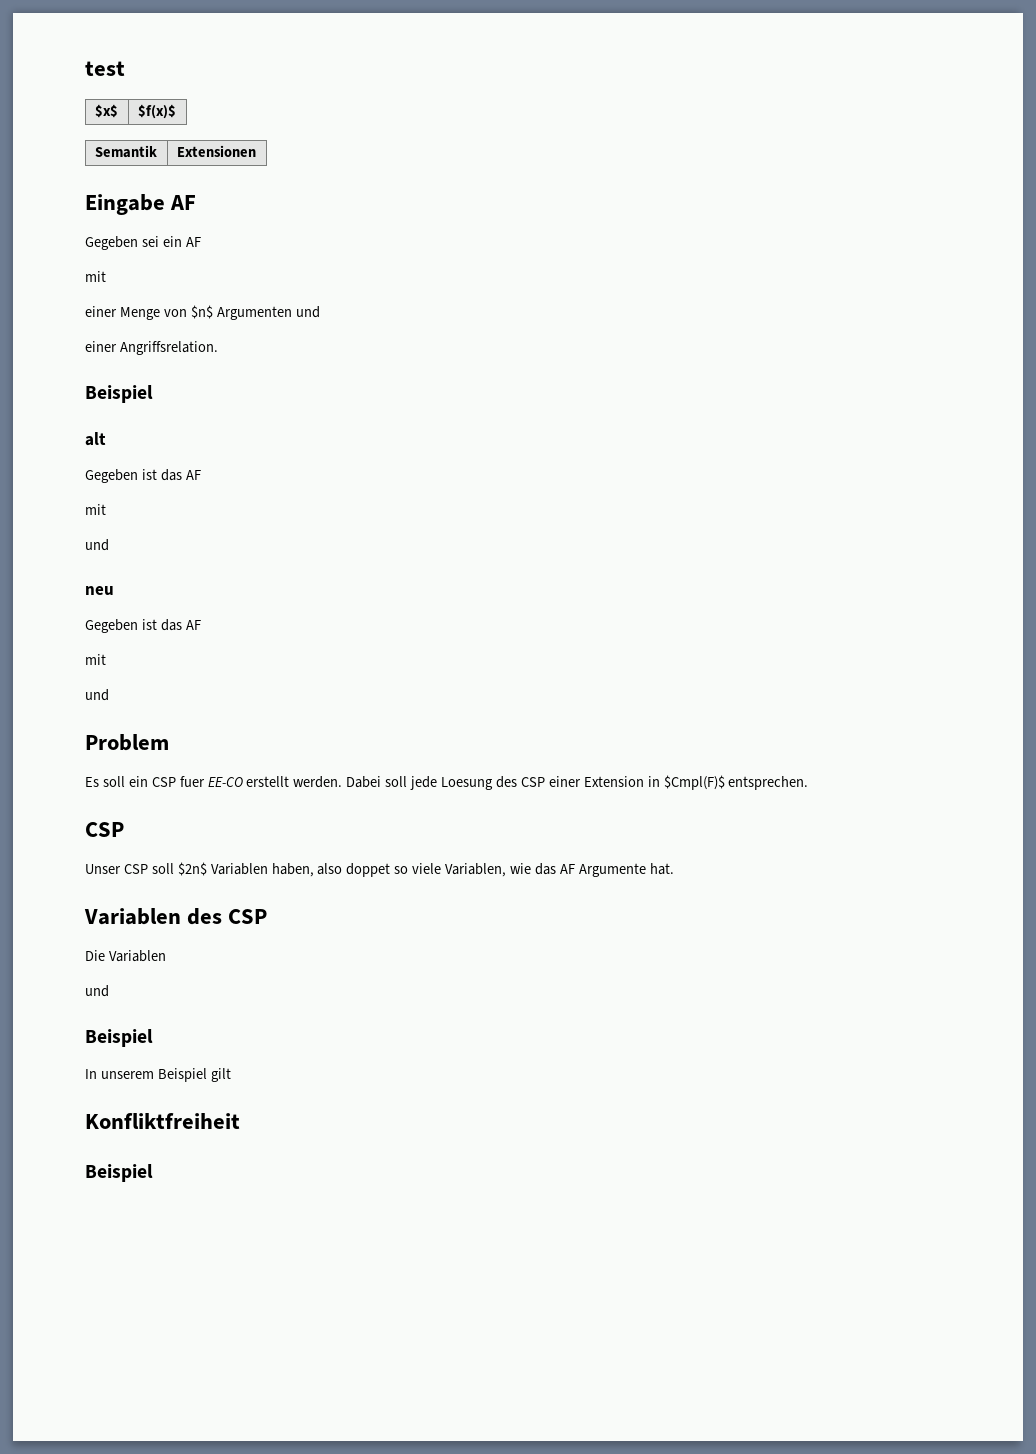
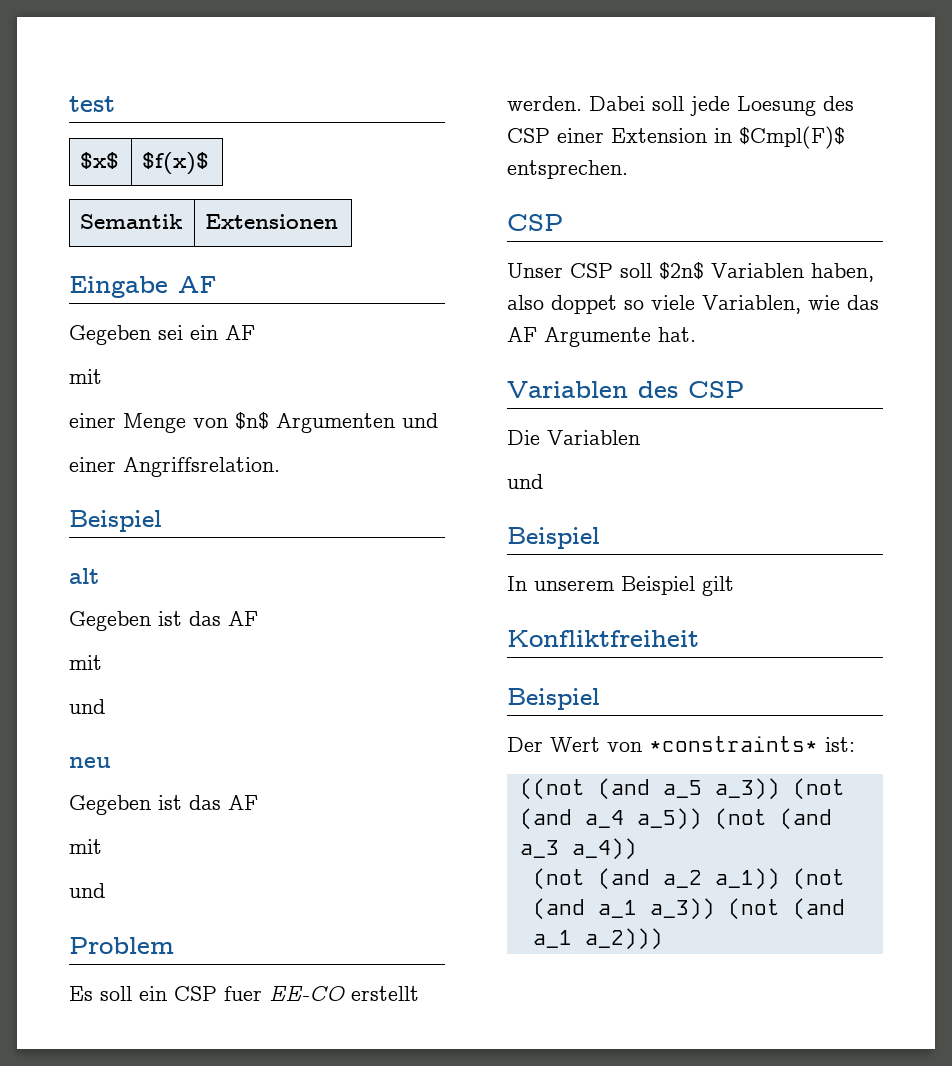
(153, 1173) none -> [507,736,855,752] [519,778,845,800] [519,808,832,830] [519,838,637,860] [532,868,845,890] [532,898,845,920] [532,928,663,950] // Der Wert von *constraints* ist: // ((not (and a_5 a_3)) (not (and a_4 a_5)) (not (and a_3 a_4)) // (not (and a_2 a_1)) (not (and a_1 a_3)) (not (and a_1 a_2)))

